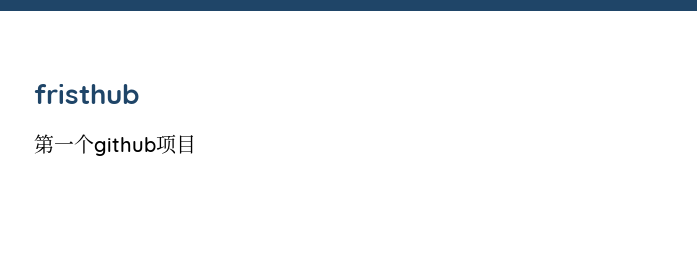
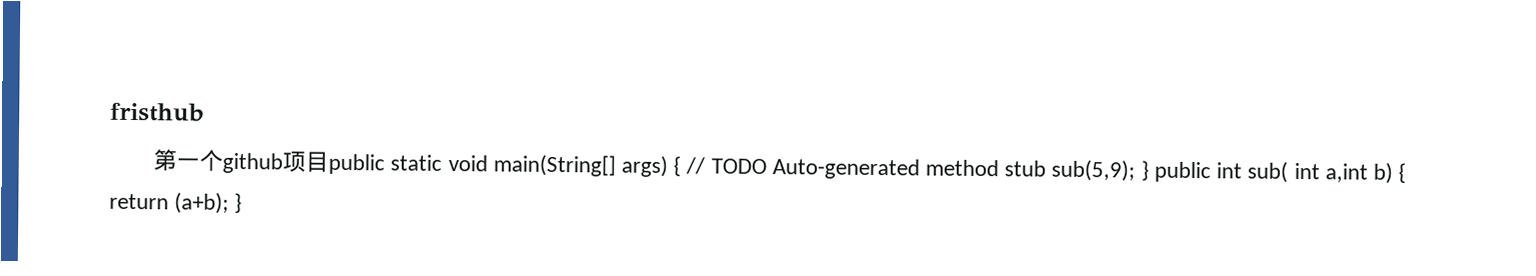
(196, 144) none -> [328,153,1407,184] [109,192,243,214] public static void main(String[] args) { // TODO Auto-generated method stub sub(5,9); } public int sub( int a,int b) { return (a+b); }

